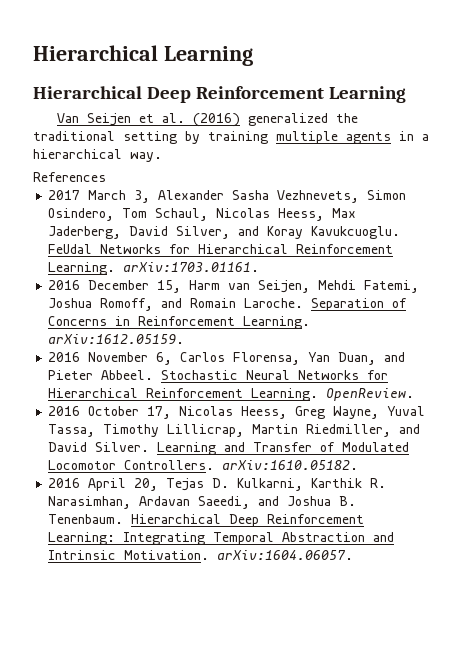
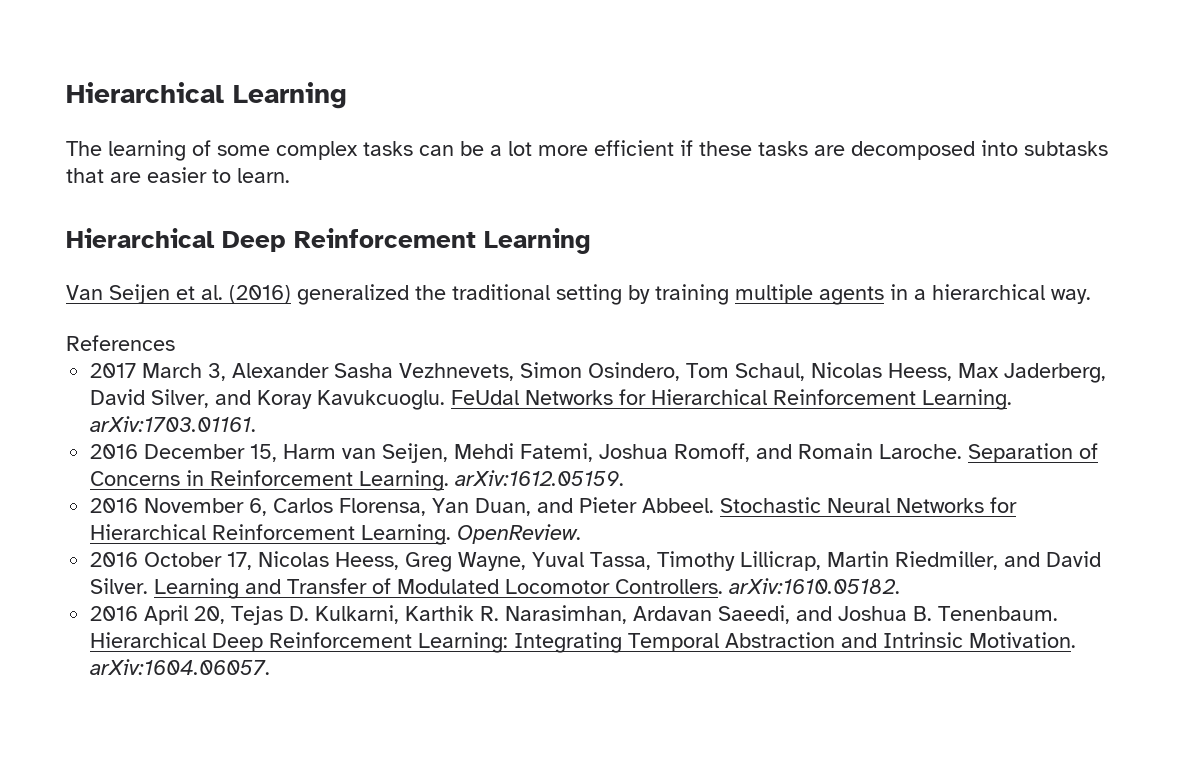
(253, 56) none -> [66,140,1108,161] [66,167,290,183] // The learning of some complex tasks can be a lot more efficient if these tasks are decomposed into subtasks that are easier to learn.

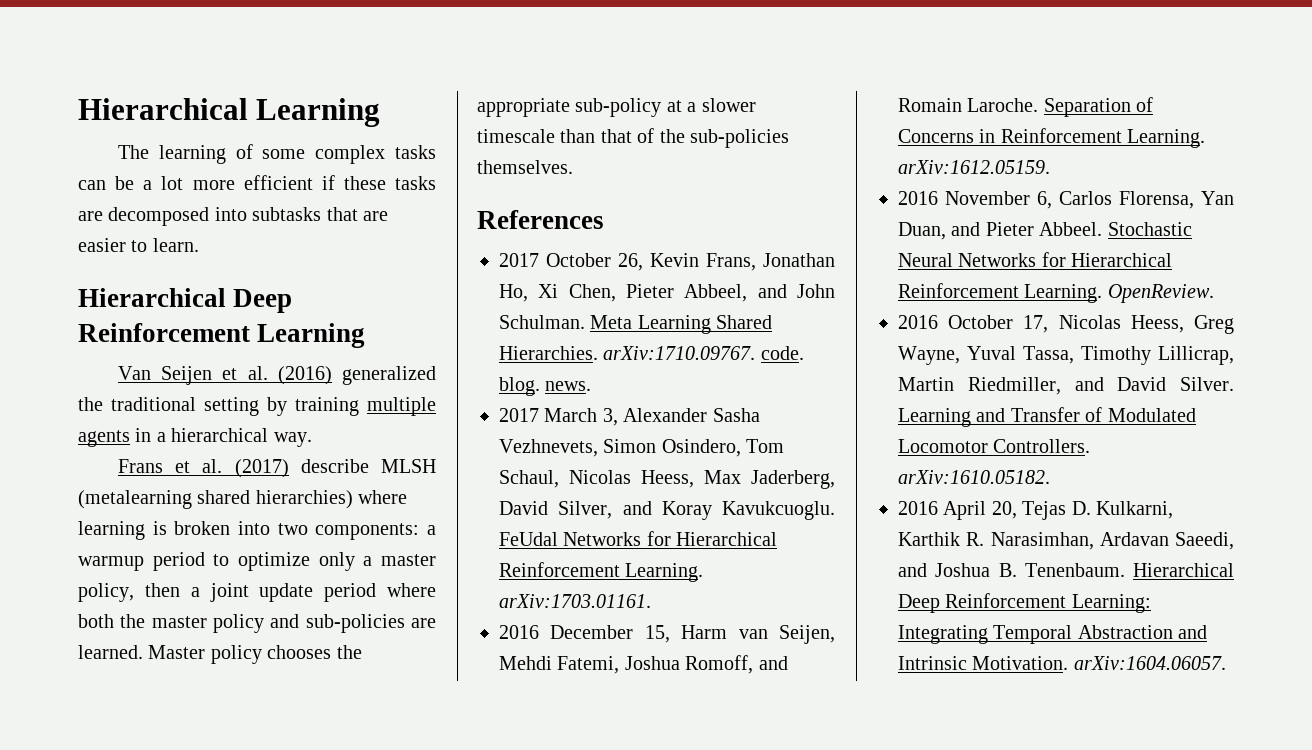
[66,335,175,351] References -> [117,459,436,478] [78,490,408,509] [78,521,437,540] [78,552,437,571] [78,583,437,602] [78,614,437,633] [78,645,362,664] [477,98,756,117] [477,128,789,148] [477,160,573,174] [477,210,604,229] [499,253,835,271] [499,284,835,302] [499,315,773,334] [499,346,804,360] [499,377,592,396] Frans et al. (2017) describe MLSH (metalearning shared hierarchies) where learning is broken into two components: a warmup period to optimize only a master policy, then a joint update period where both the master policy and sub-policies are learned. Master policy chooses the appropriate sub-policy at a slower timescale than that of the sub-policies themselves. // References // 2017 October 26, Kevin Frans, Jonathan Ho, Xi Chen, Pieter Abbeel, and John Schulman. Meta Learning Shared Hierarchies. arXiv:1710.09767. code. blog. news.

